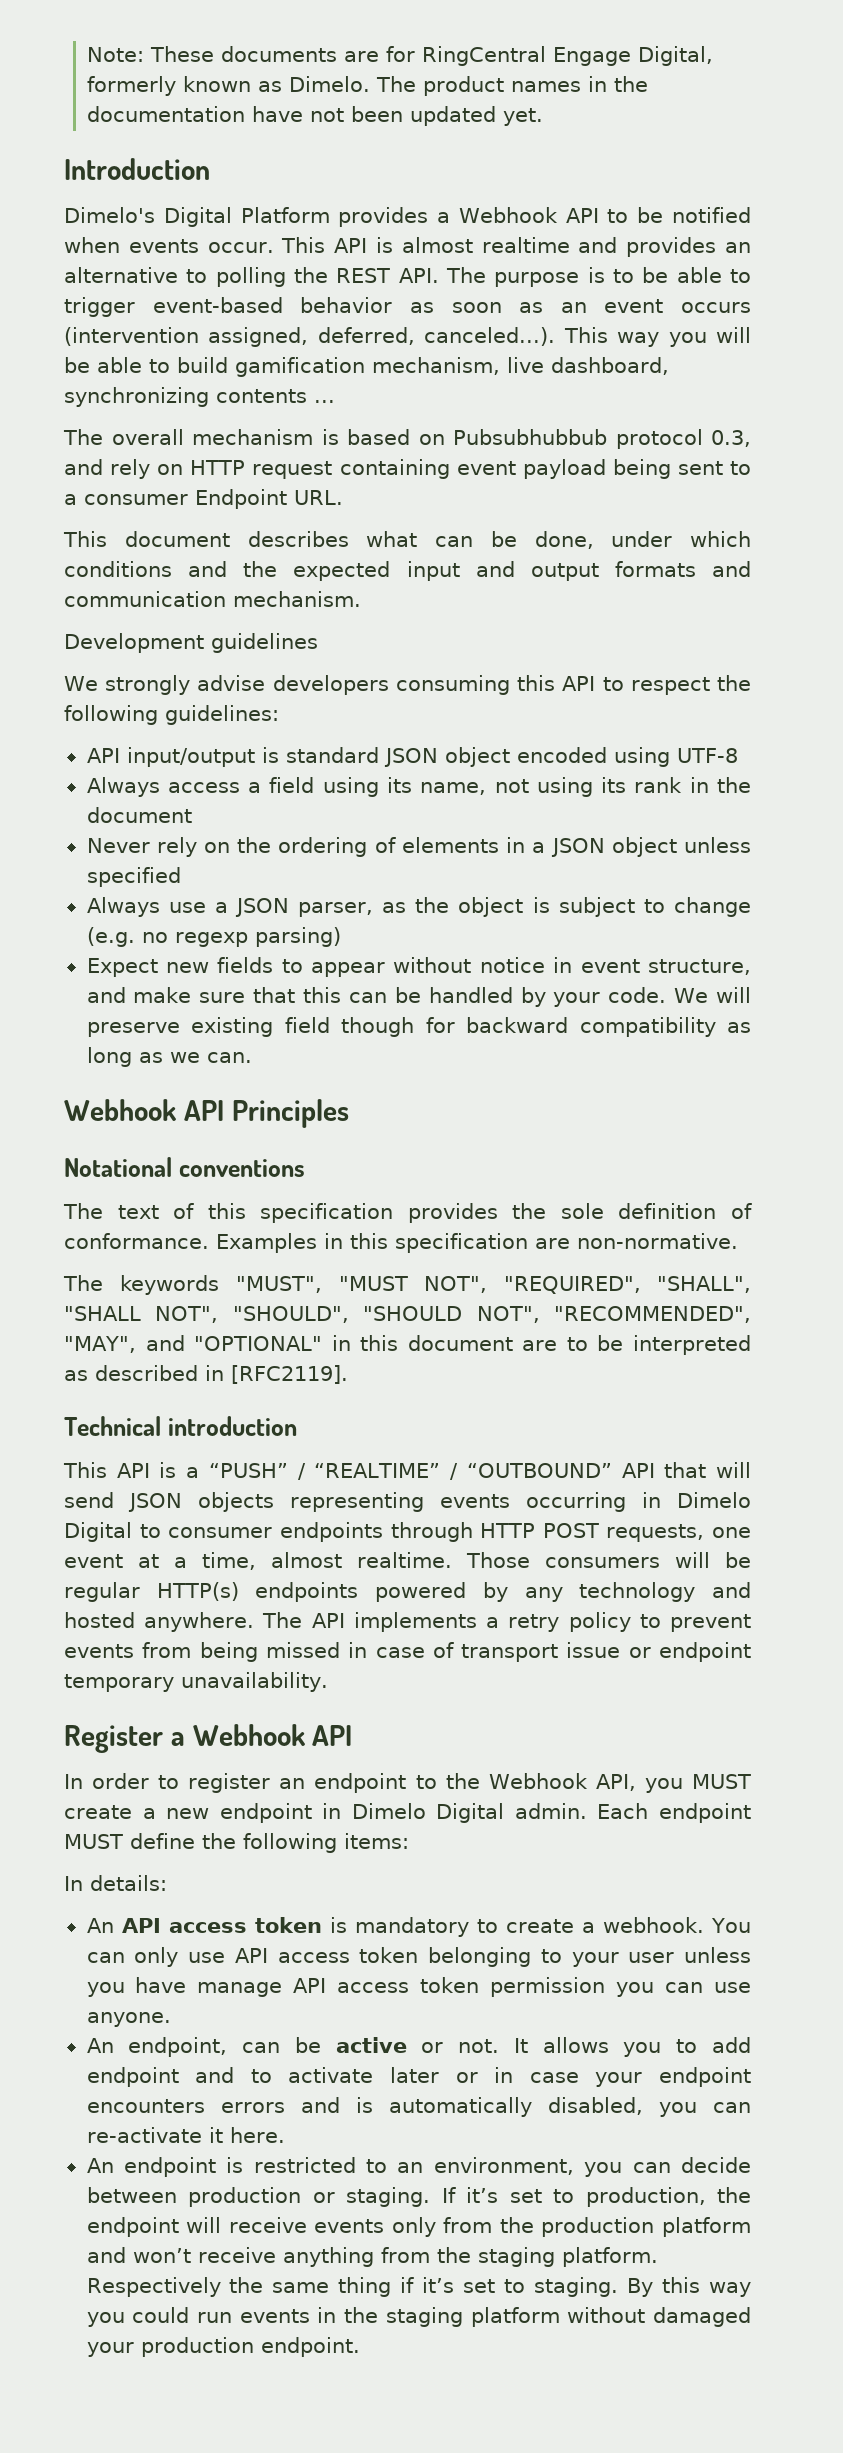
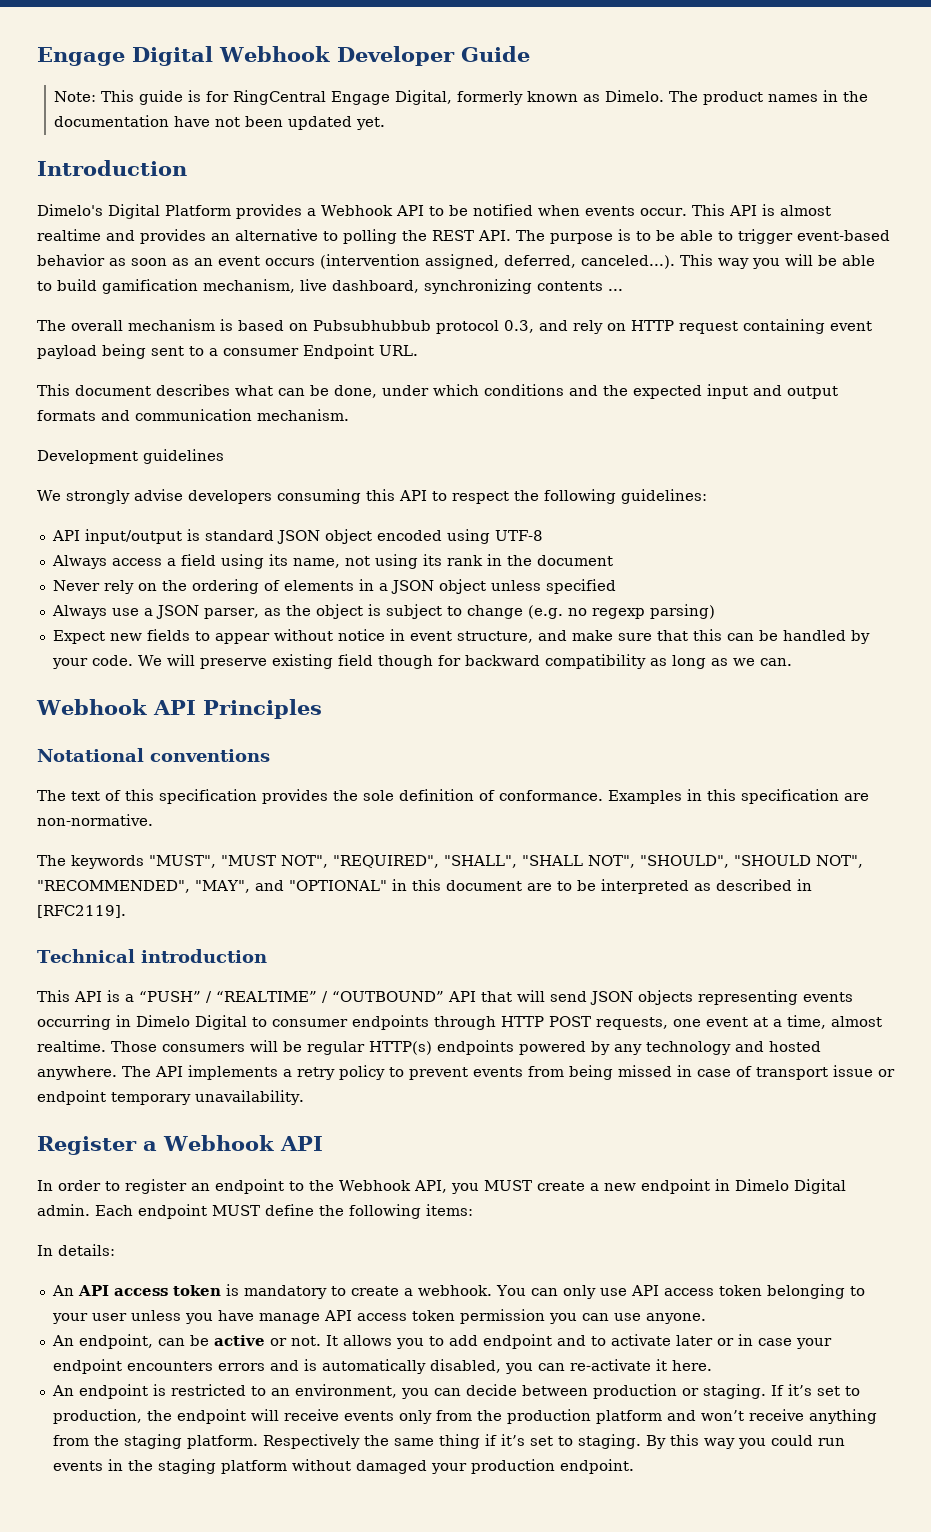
[87,46,380,62] Note: These documents are -> [37,46,530,66] [54,90,202,105] Engage Digital Webhook Developer Guide // Note: This guide is

